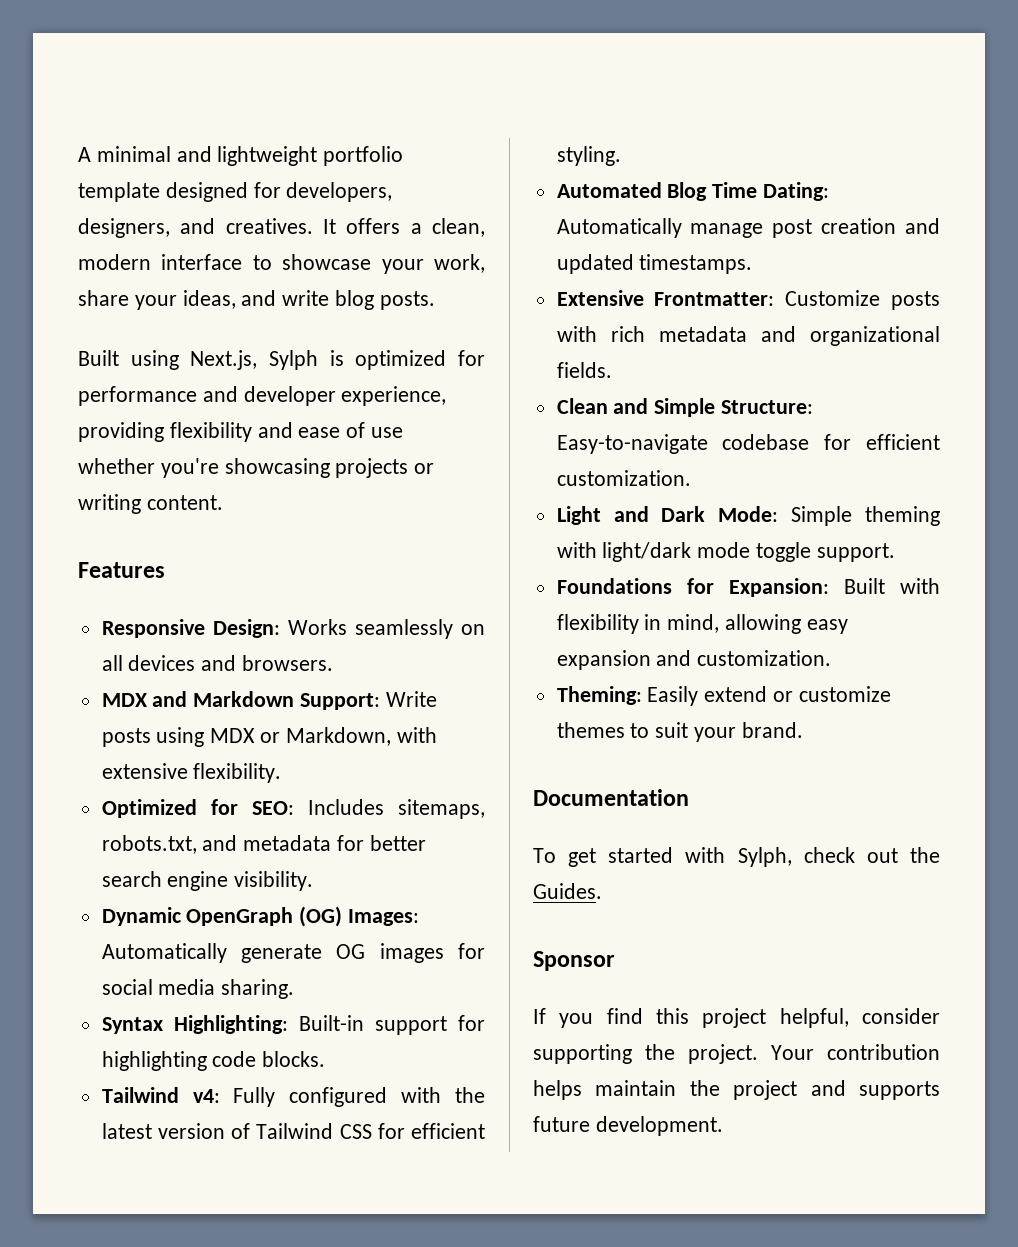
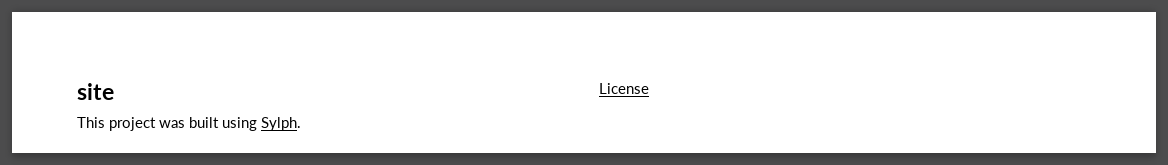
[78,146,404,166] [78,182,393,202] [78,218,485,238] [78,254,485,274] [78,290,435,310] [78,350,485,370] [78,386,447,406] [78,422,404,442] [78,458,435,478] [78,494,223,514] [78,562,165,578] [101,619,485,639] [101,655,334,671] [101,691,437,710] [101,727,437,747] [101,763,282,783] [101,799,485,819] [101,835,426,854] [101,871,314,891] [101,906,420,927] [101,943,485,963] [101,979,295,999] [101,1015,485,1035] [101,1051,326,1071] [101,1087,485,1107] [101,1123,486,1139] [556,146,621,166] [556,182,830,201] [556,218,940,238] [556,254,753,274] [556,290,940,310] [556,326,940,346] [556,362,612,378] [556,398,814,417] [556,434,940,454] [556,470,691,486] [556,506,940,526] [556,542,895,562] [556,578,940,597] [556,614,848,634] [556,650,832,670] [556,686,891,706] [556,722,803,742] [533,789,689,806] [533,847,940,867] [533,883,602,899] [533,951,615,971] [533,1008,940,1028] [533,1044,940,1064] [533,1080,940,1100] [533,1116,723,1136] A minimal and lightweight portfolio template designed for developers, designers, and creatives. It offers a clean, modern interface to showcase your work, share your ideas, and write blog posts. // Built using Next.js, Sylph is optimized for performance and developer experience, providing flexibility and ease of use whether you're showcasing projects or writing content. // Features // Responsive Design: Works seamlessly on all devices and browsers. // MDX and Markdown Support: Write posts using MDX or Markdown, with extensive flexibility. // Optimized for SEO: Includes sitemaps, robots.txt, and metadata for better search engine visibility. // Dynamic OpenGraph (OG) Images: Automatically generate OG images for social media sharing. // Syntax Highlighting: Built-in support for highlighting code blocks. // Tailwind v4: Fully configured with the latest version of Tailwind CSS for efficient styling. // Automated Blog Time Dating: Automatically manage post creation and updated timestamps. // Extensive Frontmatter: Customize posts with rich metadata and organizational fields. // Clean and Simple Structure: Easy-to-navigate codebase for efficient customization. // Light and Dark Mode: Simple theming with light/dark mode toggle support. // Foundations for Expansion: Built with flexibility in mind, allowing easy expansion and customization. // Theming: Easily extend or customize themes to suit your brand. // Documentation // To get started with Sylph, check out the Guides. // Sponsor // If you find this project helpful, consider supporting the project. Your contribution helps maintain the project and supports future development. -> [77,83,114,100] [77,117,301,131] [599,83,649,94] site // This project was built using Sylph. // License

